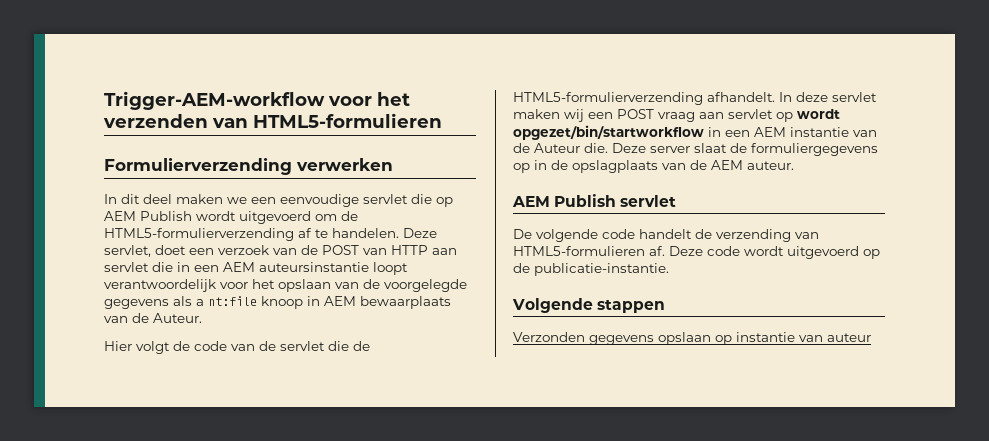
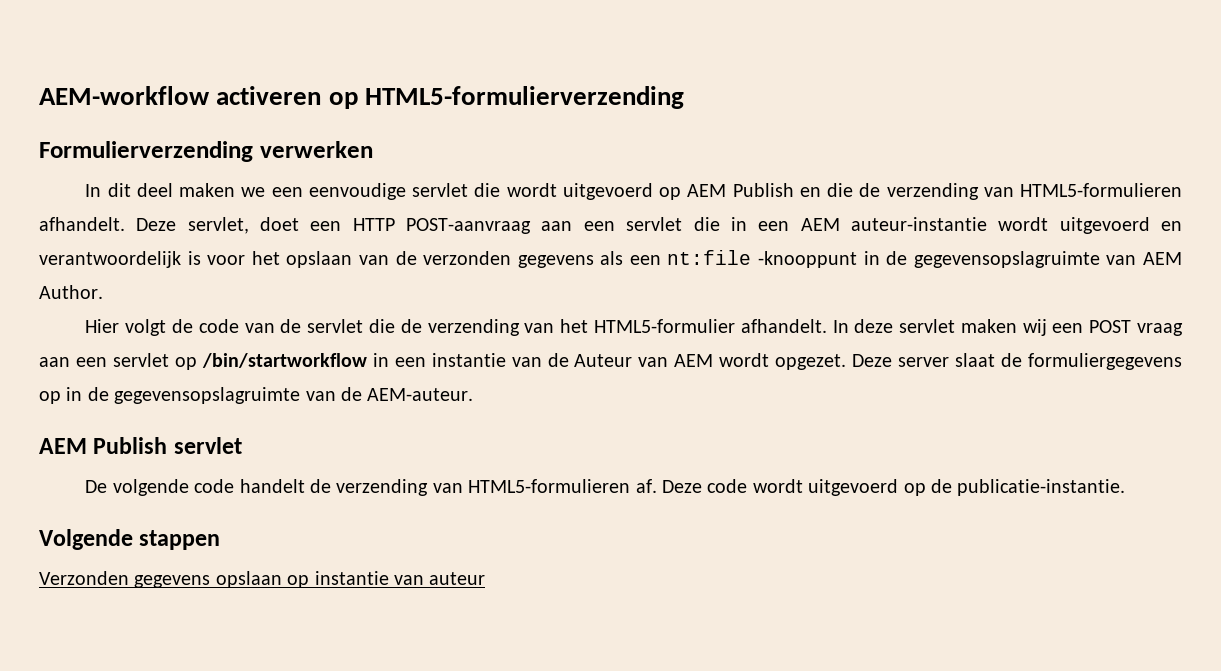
[104,91,410,110] [103,113,442,128] Trigger-AEM-workflow voor het verzenden van HTML5-formulieren -> [39,86,684,109] AEM-workflow activeren op HTML5-formulierverzending
(432, 199) none -> [506,183,653,200] wordt uitgevoerd
[196,211,358,224] [104,228,437,241] [104,245,457,257] wordt uitgevoerd om de HTML5-formulierverzending af te handelen. Deze servlet, doet een verzoek van de POST van HTTP aan -> [799,183,1183,200] [39,217,615,234] en die de verzending van HTML5-formulieren afhandelt. Deze servlet, doet een HTTP POST-aanvraag aan een
[259,262,408,275] [104,279,216,292] auteursinstantie loopt verantwoordelijk -> [850,217,1183,234] [39,251,201,268] auteur-instantie wordt uitgevoerd en verantwoordelijk is
[384,279,467,292] voorgelegde -> [423,251,512,265] verzonden
[196,296,451,309] [104,313,202,323] a nt:file knoop in AEM bewaarplaats van de Auteur. -> [629,250,1182,268] [39,285,103,299] een nt:file -knooppunt in de gegevensopslagruimte van AEM Author.
[513,92,703,105] HTML5-formulierverzending -> [427,319,735,336] verzending van het HTML5-formulier
(724, 115) none -> [75,357,107,367] een
[797,109,840,119] [513,125,786,140] wordt opgezet/bin/startworkflow in een AEM -> [201,353,426,368] /bin/startworkflow in een
[584,143,608,153] die. -> [638,353,847,370] van AEM wordt opgezet.
[572,160,794,173] opslagplaats van de AEM auteur. -> [114,387,474,404] gegevensopslagruimte van de AEM-auteur.

